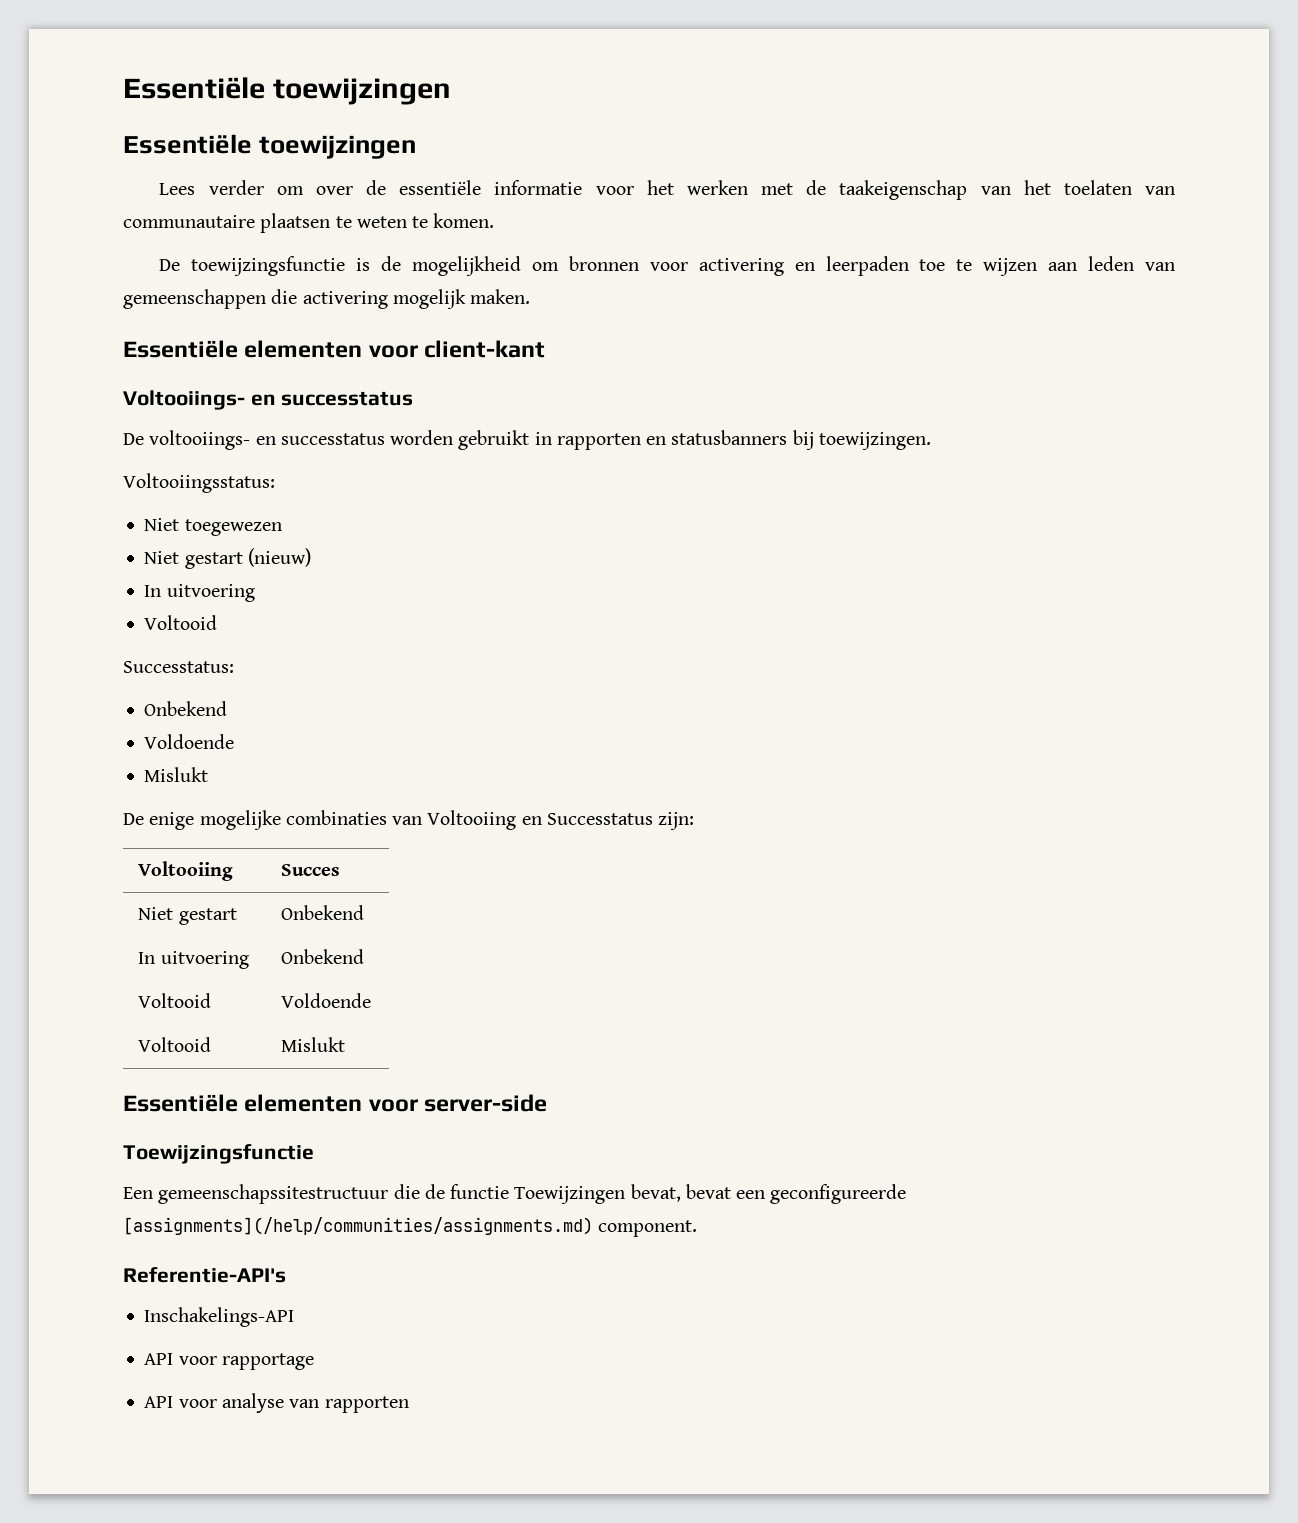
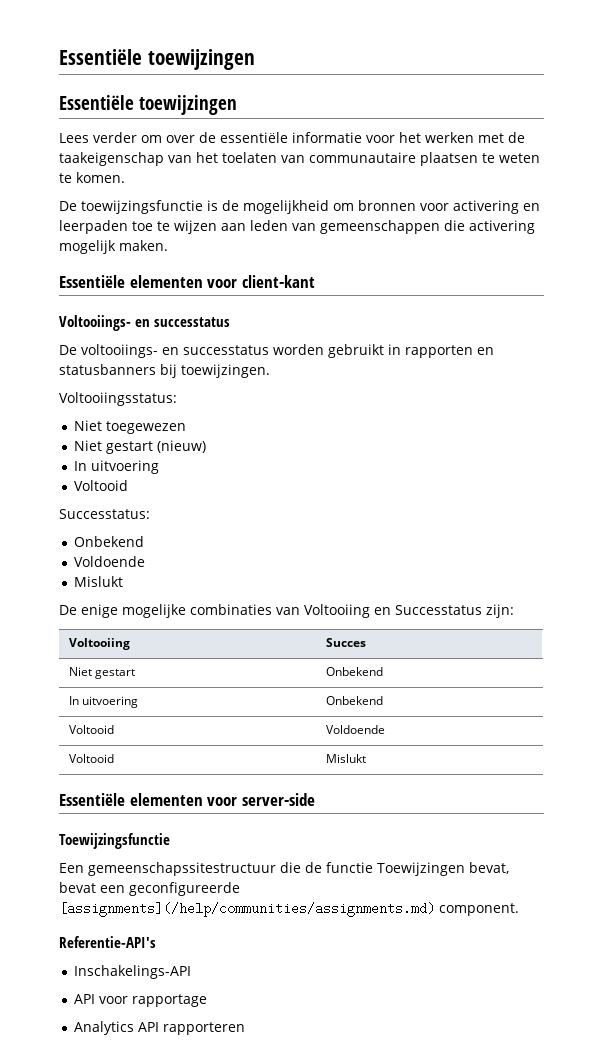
[144,1393,409,1413] API voor analyse van rapporten -> [73,1021,245,1035] Analytics API rapporteren

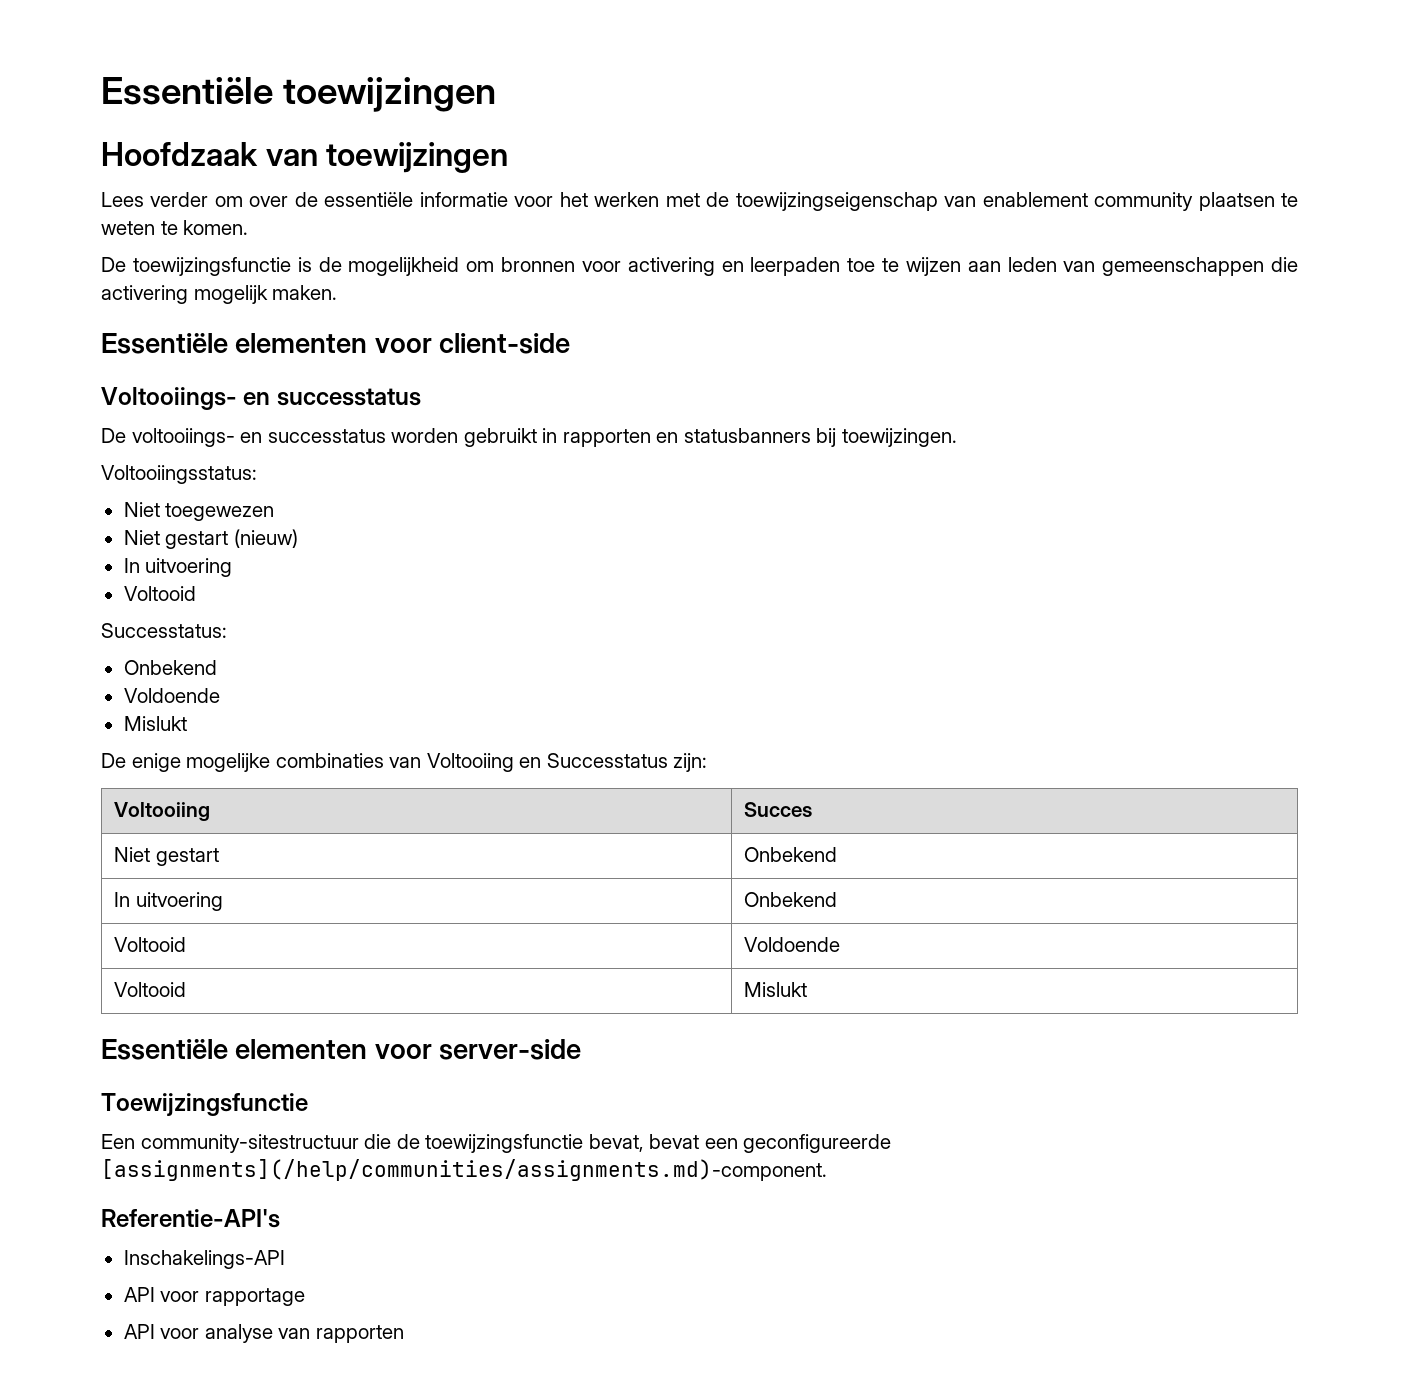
[59,49,255,70] [59,95,134,110] Essentiële toewijzingen // Essentiële -> [101,77,496,112] [101,142,318,166] Essentiële toewijzingen // Hoofdzaak van
[59,152,416,166] taakeigenschap van het toelaten van communautaire -> [735,192,1194,211] toewijzingseigenschap van enablement community
[241,275,315,288] client-kant -> [439,333,571,354] client-side
[88,862,276,876] gemeenschapssitestructuur -> [140,1134,359,1153] community-sitestructuur
[326,862,465,876] functie Toewijzingen -> [425,1134,584,1153] toewijzingsfunctie
[59,902,519,917] [assignments](/help/communities/assignments.md) component. -> [101,1159,827,1181] [assignments](/help/communities/assignments.md)-component.
[73,1021,245,1035] Analytics API rapporteren -> [123,1324,404,1343] API voor analyse van rapporten

